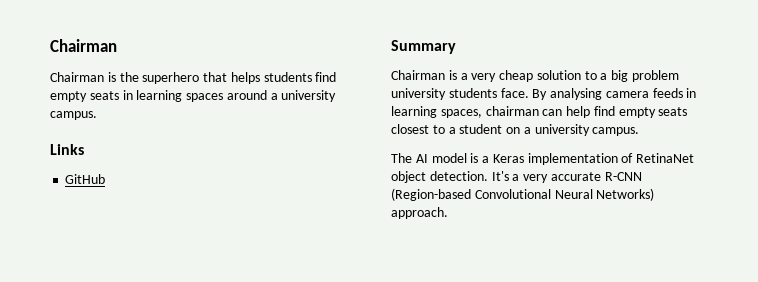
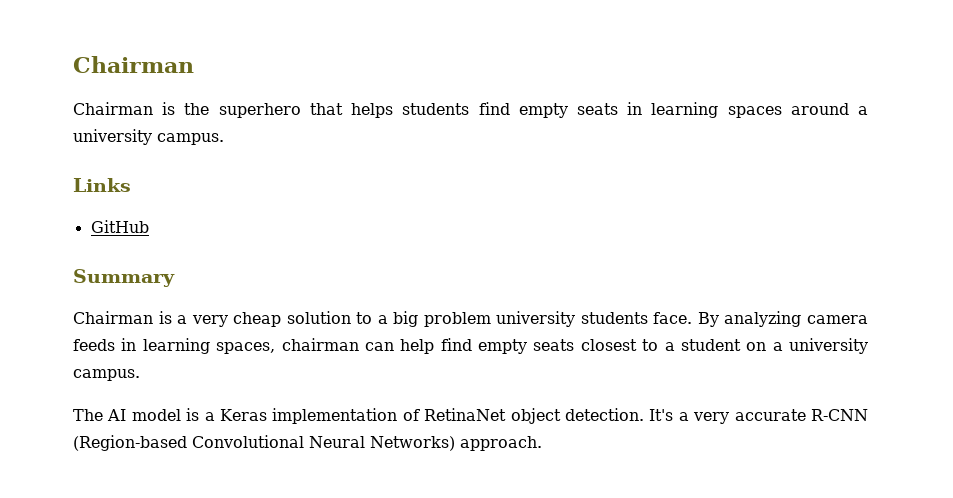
[550,88,603,100] analysing -> [724,311,802,327] analyzing

